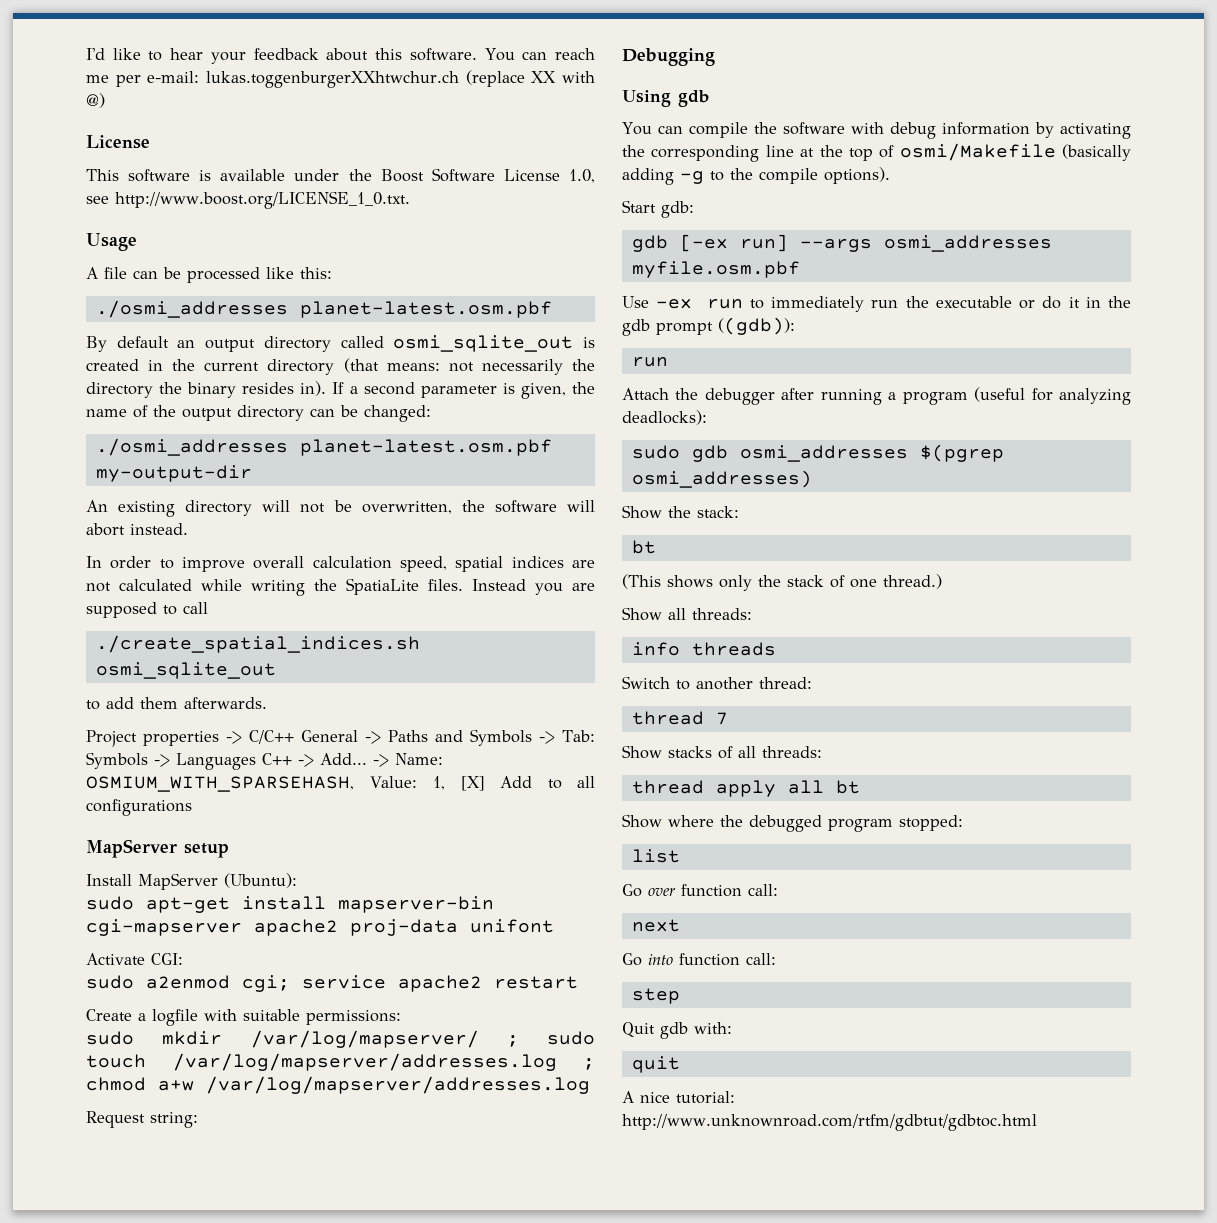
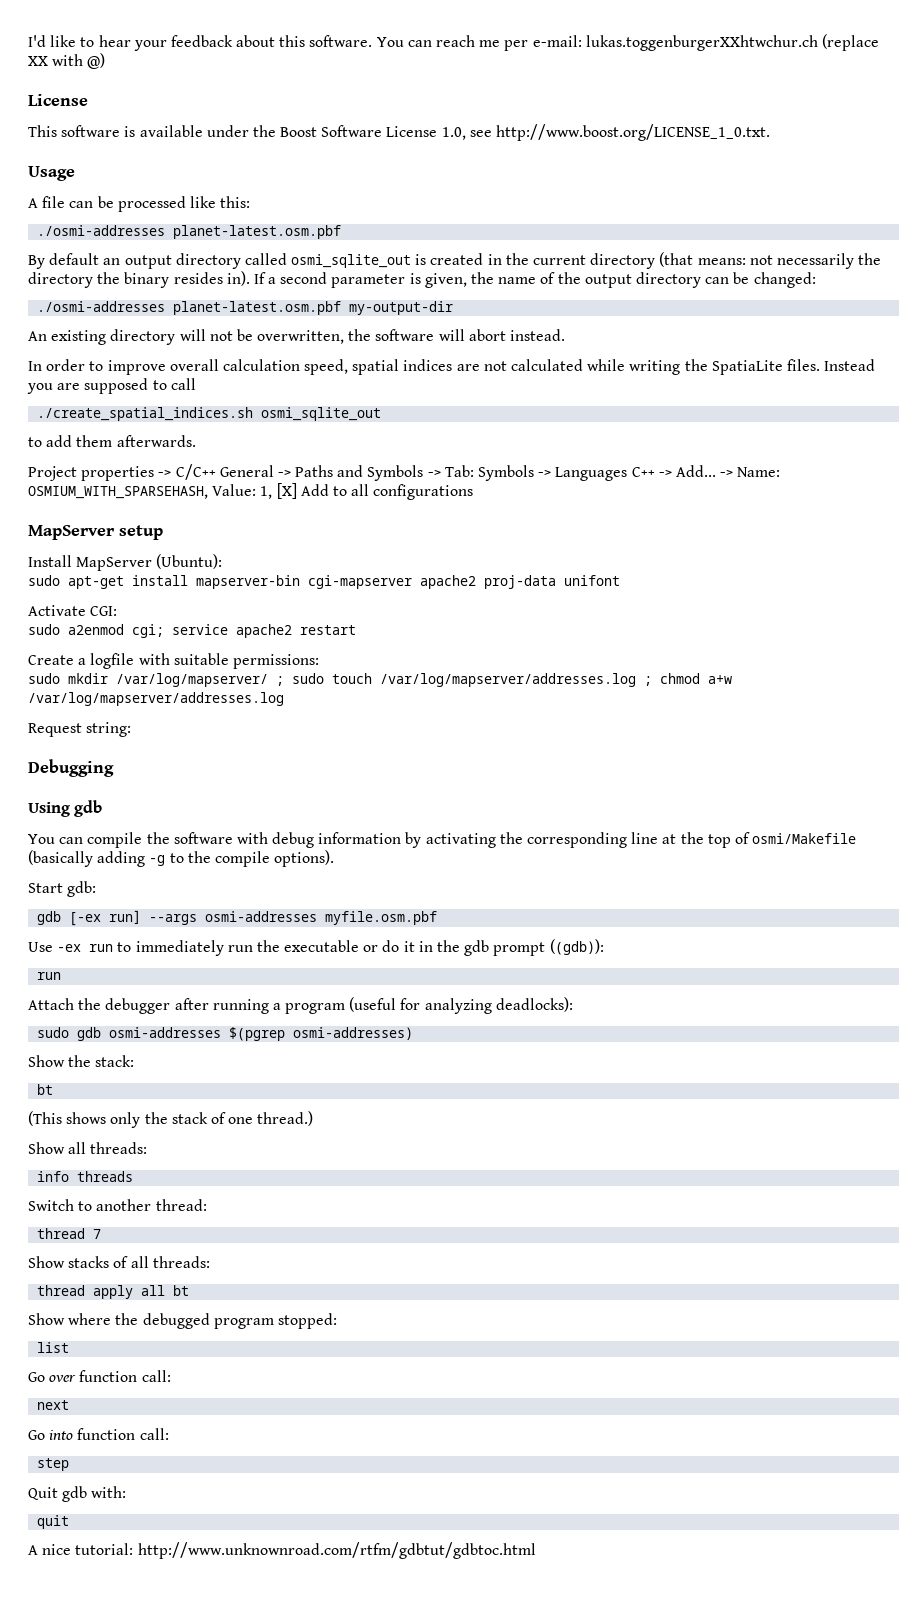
[95,300,288,318] ./osmi_addresses -> [37,225,166,236] ./osmi-addresses
[95,438,288,456] ./osmi_addresses -> [37,301,166,312] ./osmi-addresses
[883,235,1052,252] osmi_addresses -> [205,911,318,922] osmi-addresses
[739,444,1004,462] [631,470,812,488] osmi_addresses $(pgrep osmi_addresses) -> [109,1027,414,1041] osmi-addresses $(pgrep osmi-addresses)

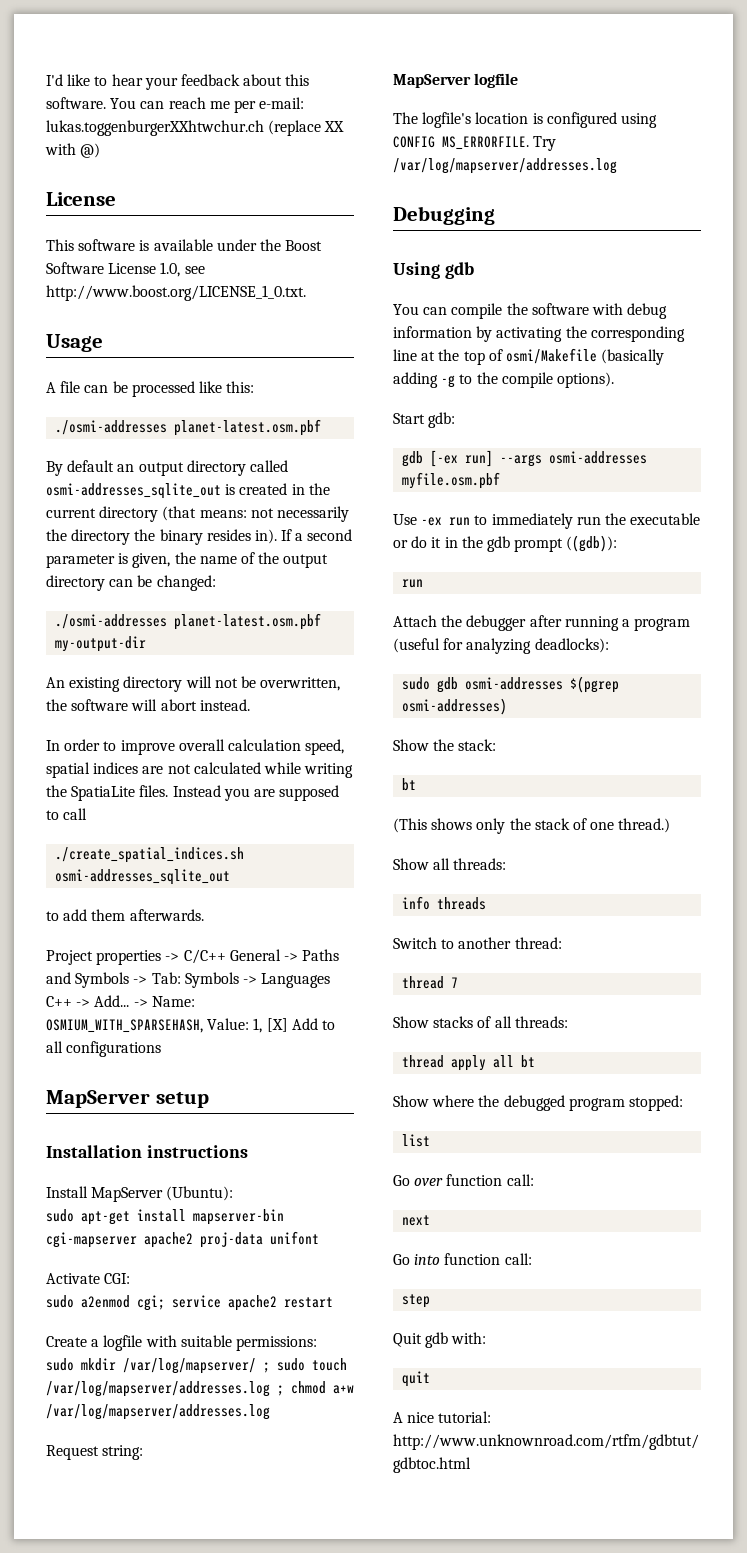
[291,254,412,268] osmi_sqlite_out -> [46,483,221,499] osmi-addresses_sqlite_out
[261,407,382,421] osmi_sqlite_out -> [55,869,231,885] osmi-addresses_sqlite_out
(163, 532) none -> [46,1145,248,1158] // Installation instructions
(132, 729) none -> [393,73,519,88] [393,112,657,128] [393,136,557,151] [393,158,617,174] // MapServer logfile // The logfile's location is configured using CONFIG MS_ERRORFILE. Try /var/log/mapserver/addresses.log

